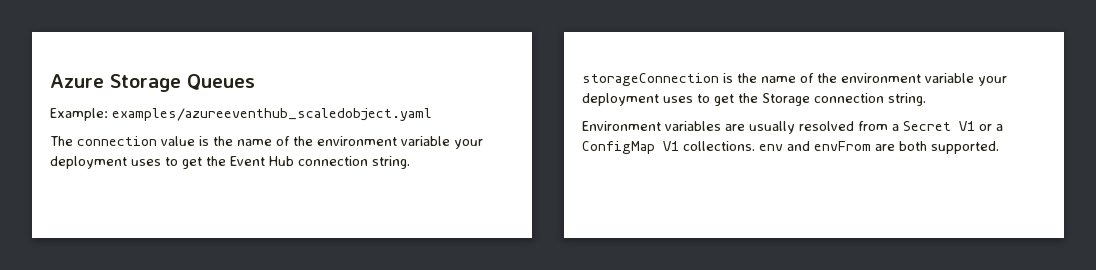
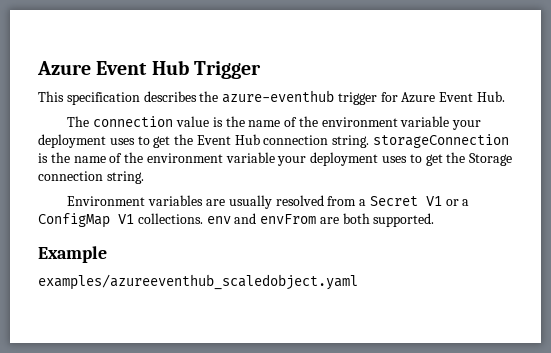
[50,74,255,92] [50,108,432,121] Azure Storage Queues // Example: examples/azureeventhub_scaledobject.yaml -> [37,60,261,79] [38,90,506,105] Azure Event Hub Trigger // This specification describes the azure-eventhub trigger for Azure Event Hub.
(999, 147) none -> [38,246,107,263] [38,274,358,290] // Example // examples/azureeventhub_scaledobject.yaml

